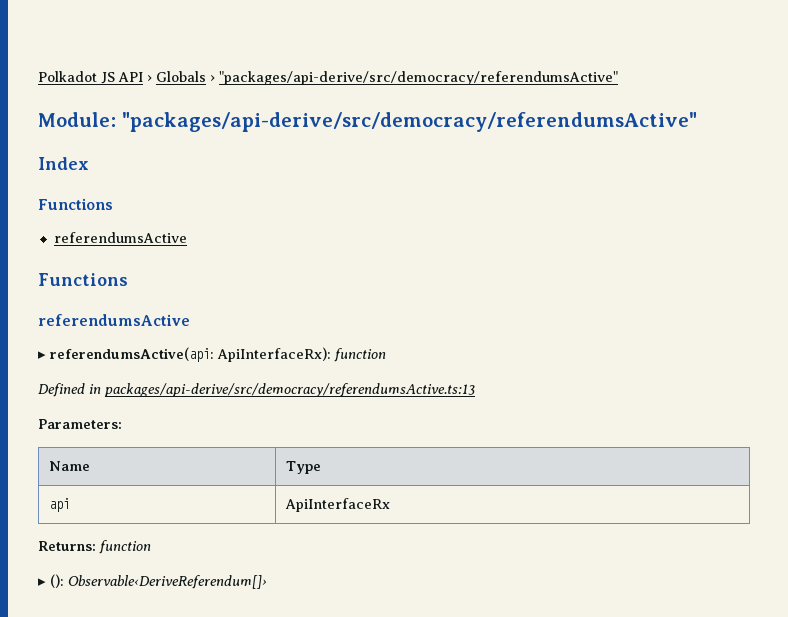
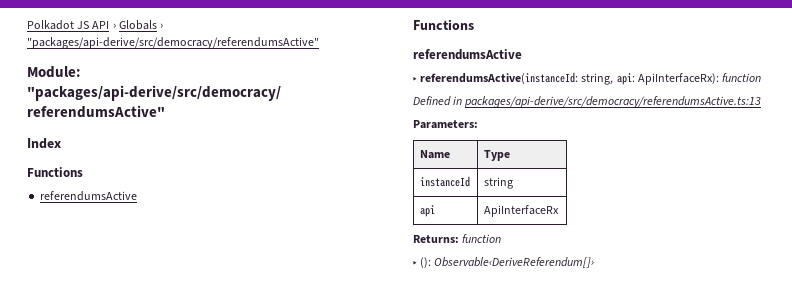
[50,347,214,362] referendumsActive(api: -> [420,72,635,85] referendumsActive(instanceId: string, api:
(321, 467) none -> [419,176,470,187] [483,177,513,189] // instanceId | string

